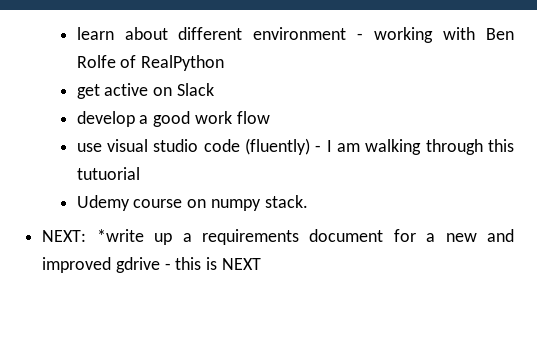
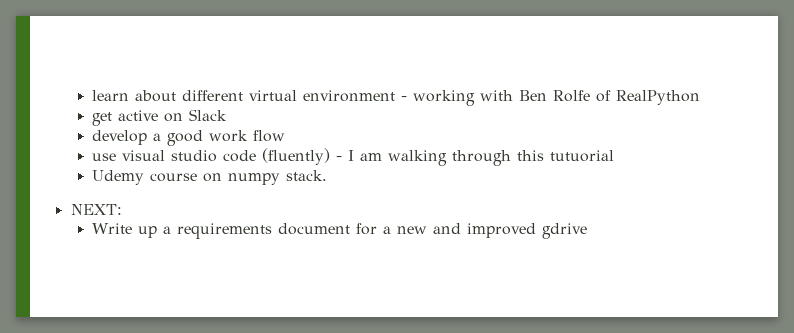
(243, 33) none -> [248,90,297,101] virtual
[96,229,144,242] *write -> [91,223,132,234] // Write
[164,257,261,270] - this is NEXT -> (587, 231) none

